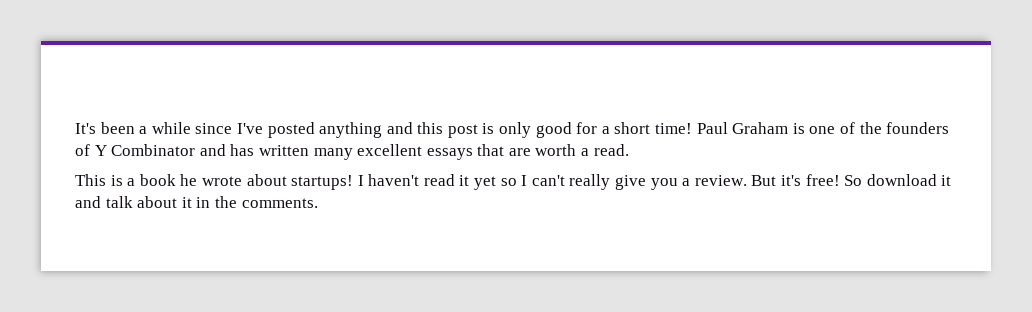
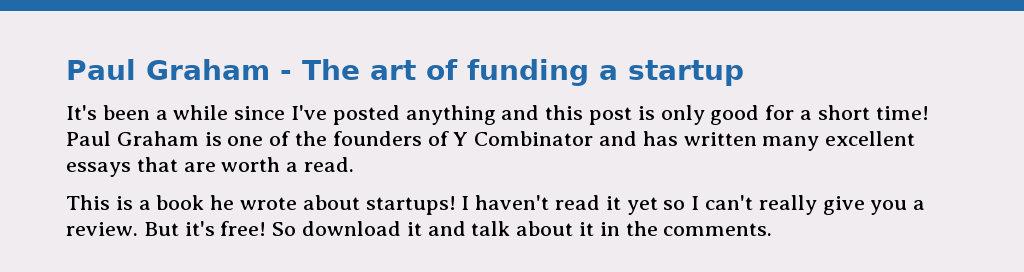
(75, 128) none -> [66,59,744,86] Paul Graham - The art of funding a startup //

